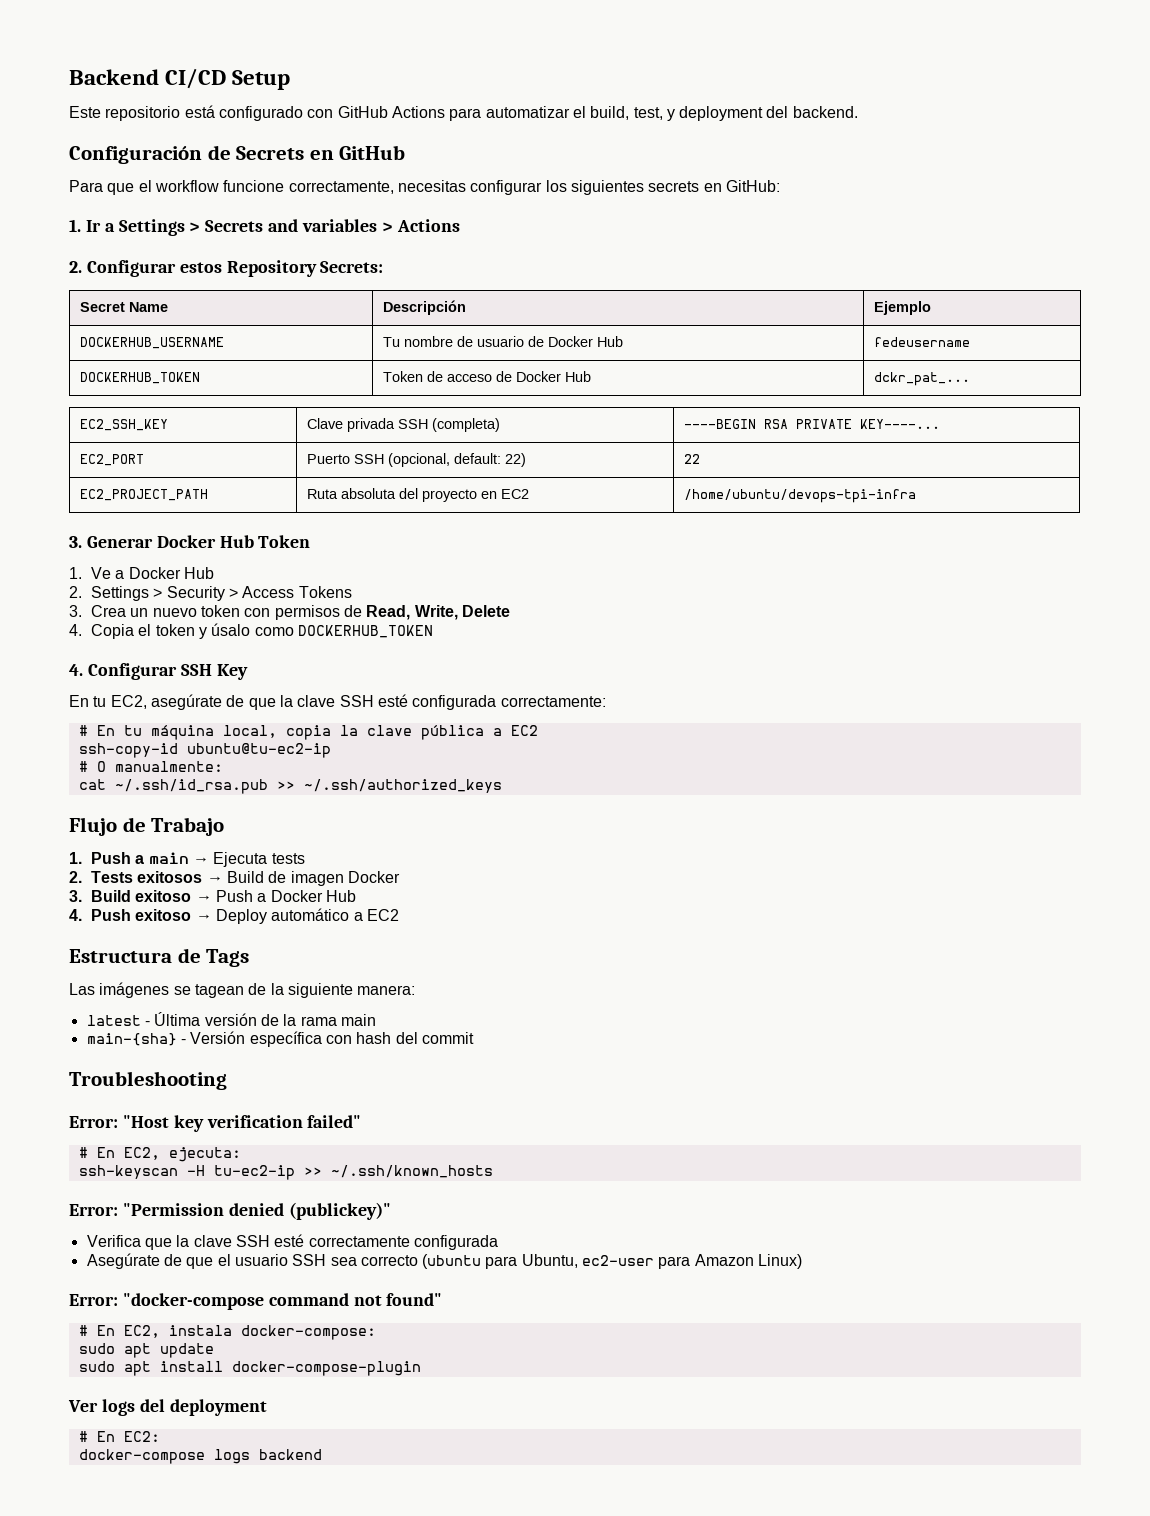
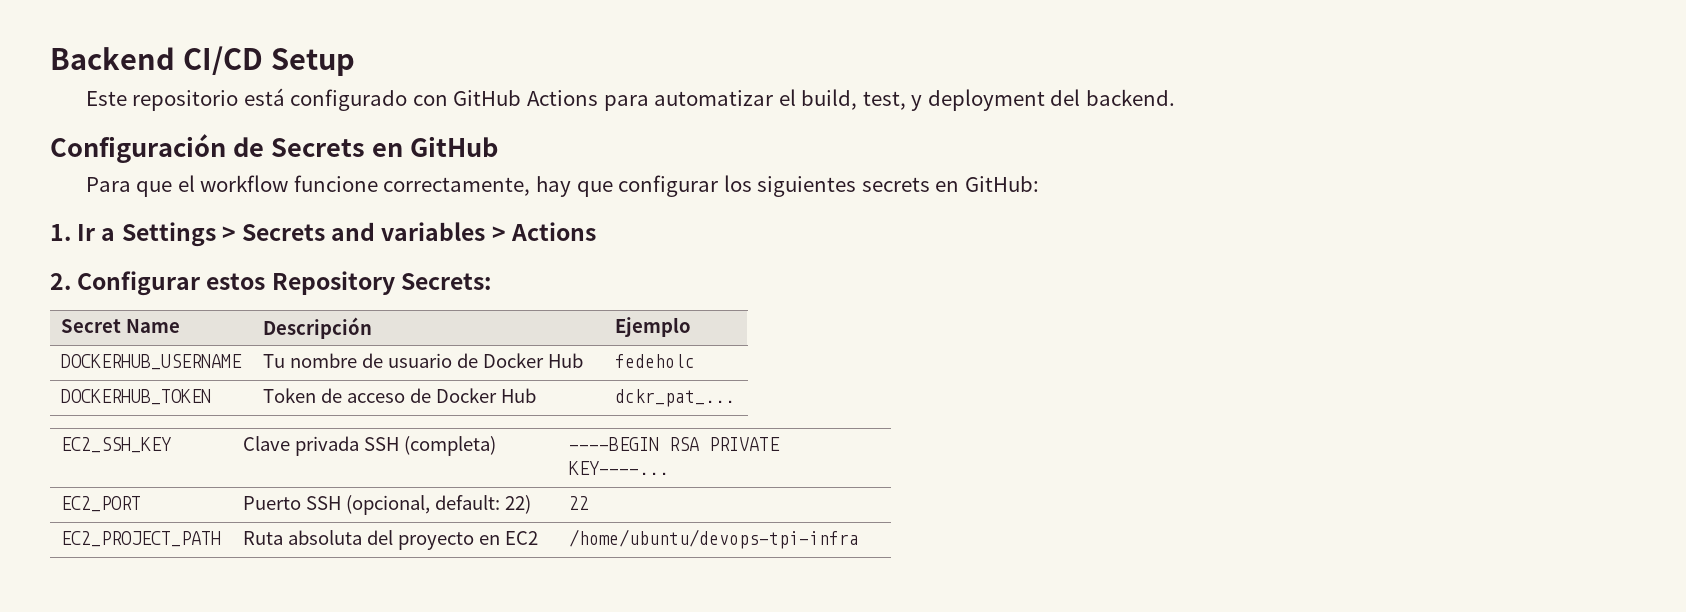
[397,180,466,192] necesitas -> [535,176,613,197] hay que
[873,337,970,347] fedeusername -> [614,354,695,368] fedeholc
[69,535,311,548] [69,567,215,579] [69,586,352,601] [69,605,510,620] [69,623,433,639] [69,663,248,680] [69,694,606,710] [78,725,538,740] [78,743,331,758] [78,761,223,772] [78,779,502,794] [69,817,225,836] [69,852,305,867] [69,871,400,886] [69,890,356,902] [69,908,399,924] [69,948,250,967] [69,982,416,998] [86,1012,376,1026] [86,1031,474,1047] [69,1071,227,1090] [69,1115,362,1132] [78,1147,241,1162] [78,1165,493,1180] [69,1202,391,1220] [86,1234,498,1250] [86,1253,803,1269] [69,1293,443,1310] [78,1325,376,1340] [78,1343,214,1358] [78,1361,421,1376] [68,1399,267,1416] [78,1431,160,1442] [78,1449,322,1464] // 3. Generar Docker Hub Token // 1. Ve a Docker Hub // 2. Settings > Security > Access Tokens // 3. Crea un nuevo token con permisos de Read, Write, Delete // 4. Copia el token y úsalo como DOCKERHUB_TOKEN // 4. Configurar SSH Key // En tu EC2, asegúrate de que la clave SSH esté configurada correctamente: // # En tu máquina local, copia la clave pública a EC2 // ssh-copy-id ubuntu@tu-ec2-ip // # O manualmente: // cat ~/.ssh/id_rsa.pub >> ~/.ssh/authorized_keys // Flujo de Trabajo // 1. Push a main → Ejecuta tests // 2. Tests exitosos → Build de imagen Docker // 3. Build exitoso → Push a Docker Hub // 4. Push exitoso → Deploy automático a EC2 // Estructura de Tags // Las imágenes se tagean de la siguiente manera: // latest - Última versión de la rama main // main-{sha} - Versión específica con hash del commit // Troubleshooting // Error: "Host key verification failed" // # En EC2, ejecuta: // ssh-keyscan -H tu-ec2-ip >> ~/.ssh/known_hosts // Error: "Permission denied (publickey)" // Verifica que la clave SSH esté correctamente configurada // Asegúrate de que el usuario SSH sea correcto (ubuntu para Ubuntu, ec2-user para Amazon Linux) // Error: "docker-compose command not found" // # En EC2, instala docker-compose: // sudo apt update // sudo apt install docker-compose-plugin // Ver logs del deployment // # En EC2: // docker-compose logs backend -> (859, 539) none

